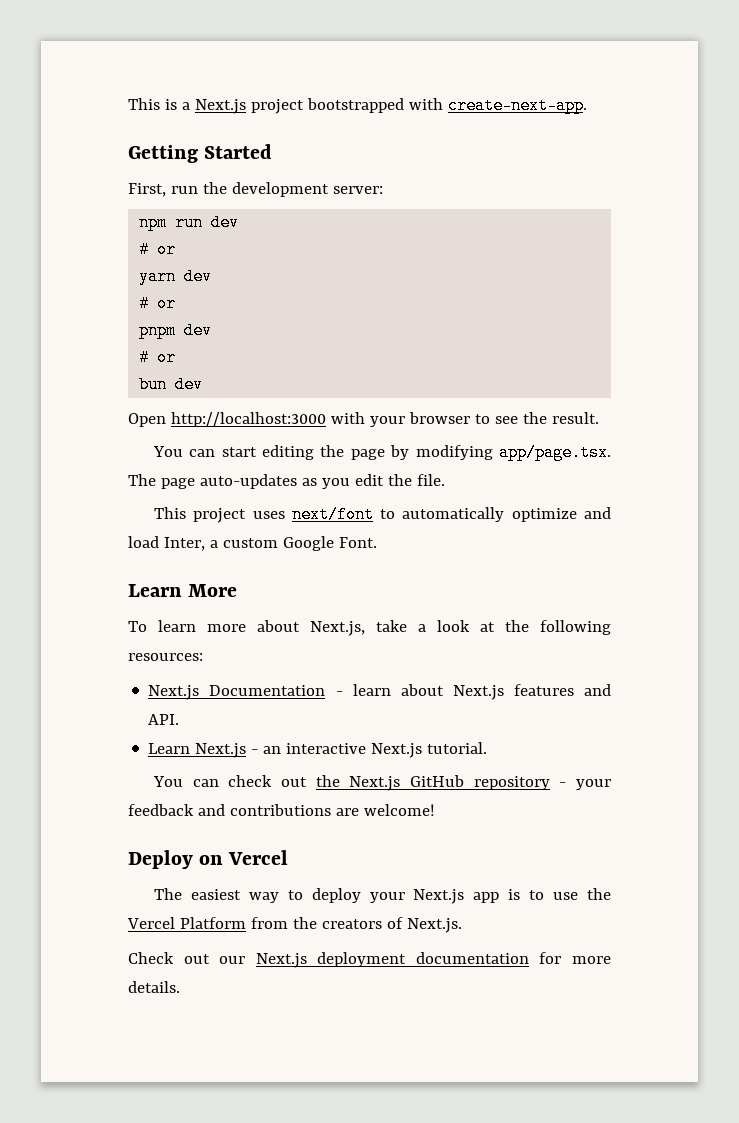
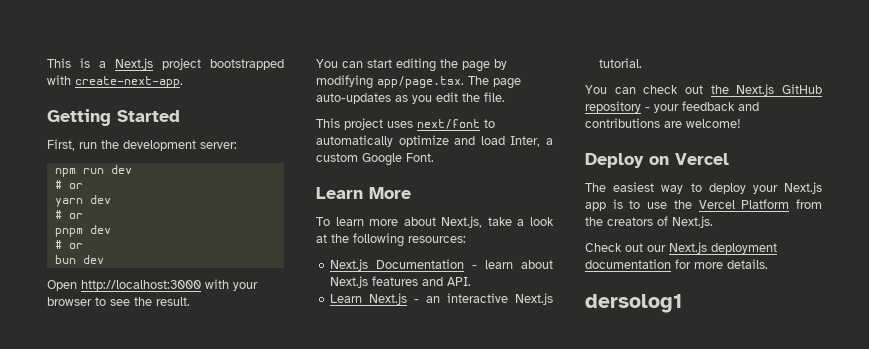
(180, 987) none -> [585,294,682,313] // dersolog1

